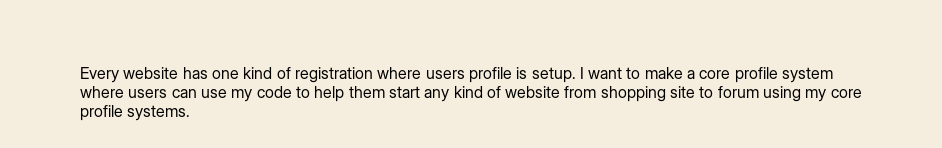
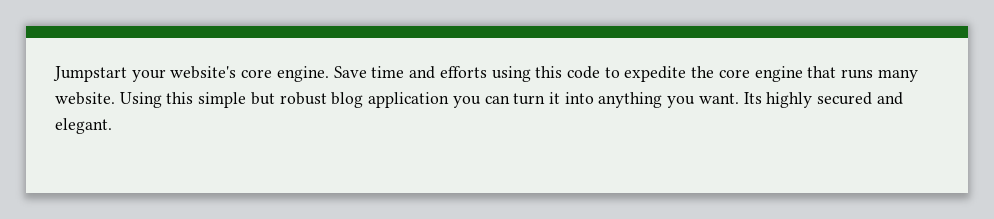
[80,67,834,83] [80,86,862,102] [80,105,191,121] Every website has one kind of registration where users profile is setup. I want to make a core profile system where users can use my code to help them start any kind of website from shopping site to forum using my core profile systems. -> [53,66,918,82] [55,92,903,108] [55,118,112,134] Jumpstart your website's core engine. Save time and efforts using this code to expedite the core engine that runs many website. Using this simple but robust blog application you can turn it into anything you want. Its highly secured and elegant.

